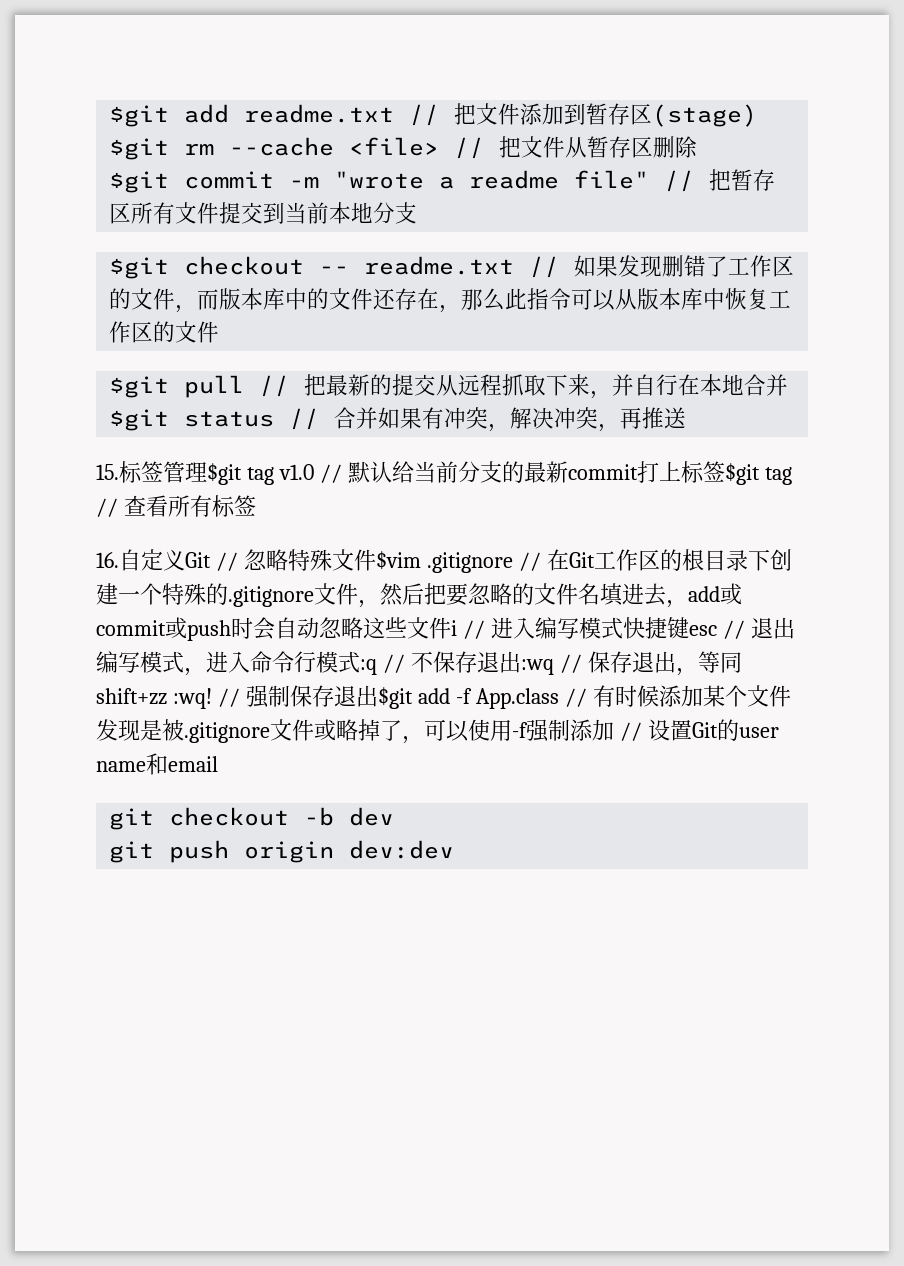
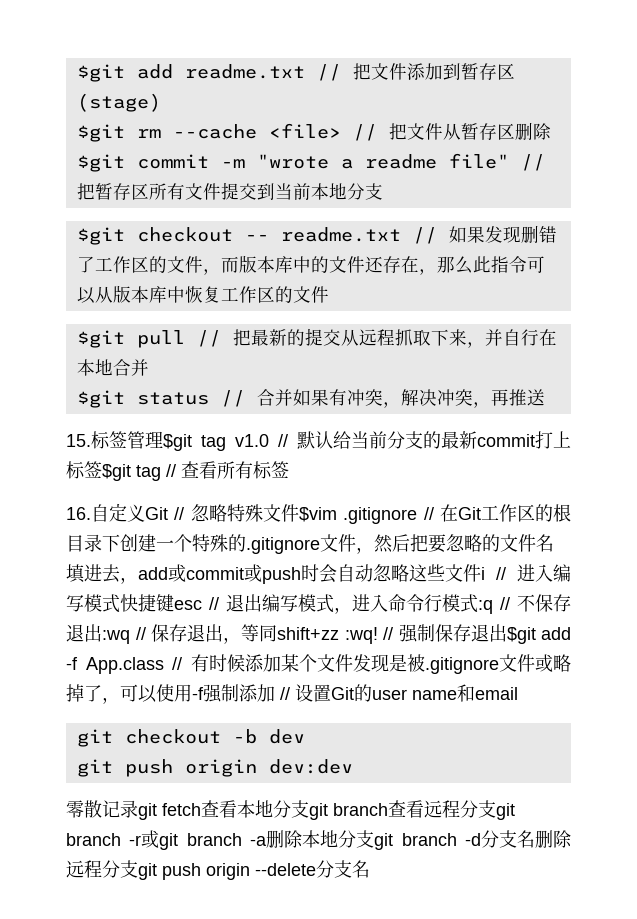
(455, 849) none -> [66,800,515,820] [66,830,572,850] [66,860,370,880] // 零散记录git fetch查看本地分支git branch查看远程分支git branch -r或git branch -a删除本地分支git branch -d分支名删除远程分支git push origin --delete分支名

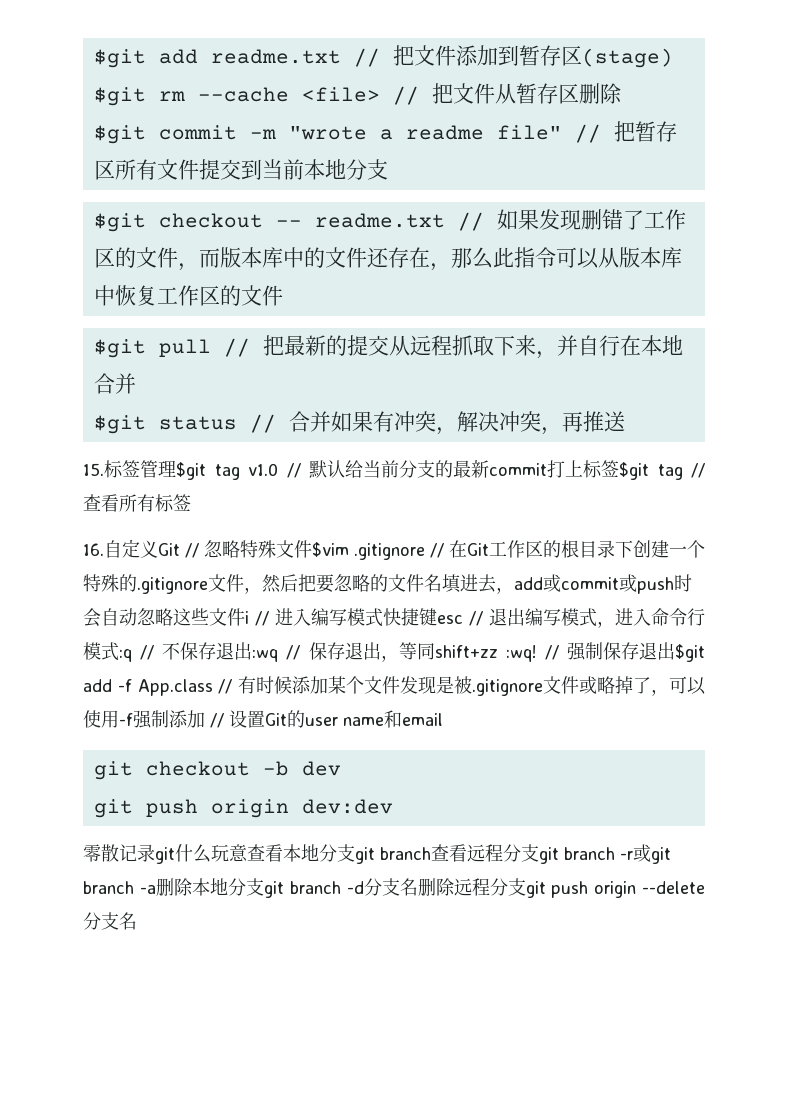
[162,803,201,816] fetch -> [175,844,248,863] 什么玩意

